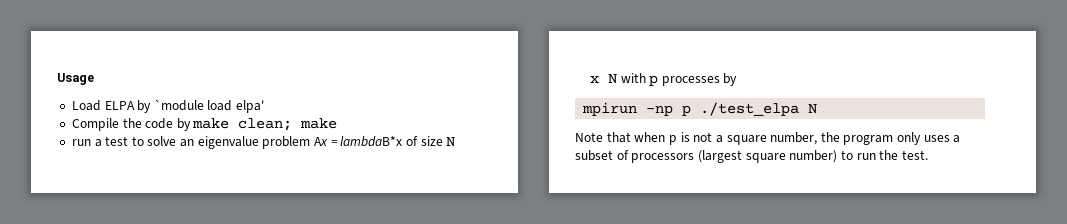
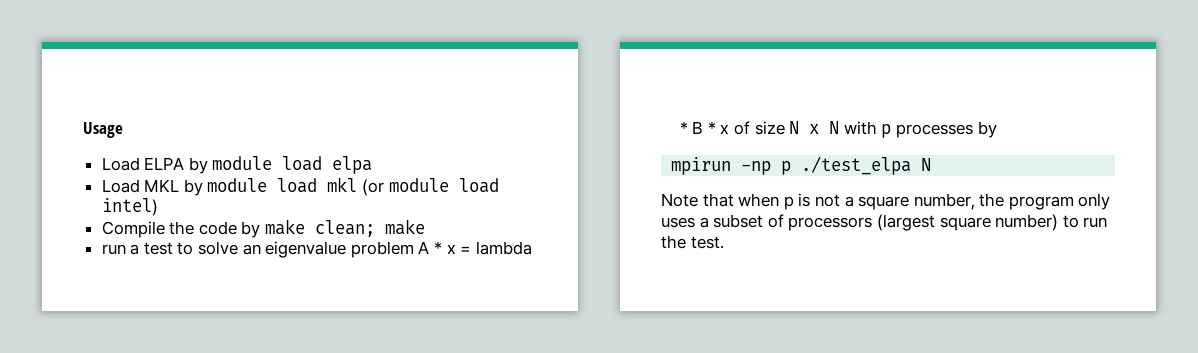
[153,100,265,113] `module load elpa' -> [212,156,373,174] [101,177,499,196] [101,198,158,216] module load elpa // Load MKL by module load mkl (or module load intel)
[314,136,403,147] Ax = lambdaB*x -> [418,241,532,255] [679,121,730,134] A * x = lambda * B * x

